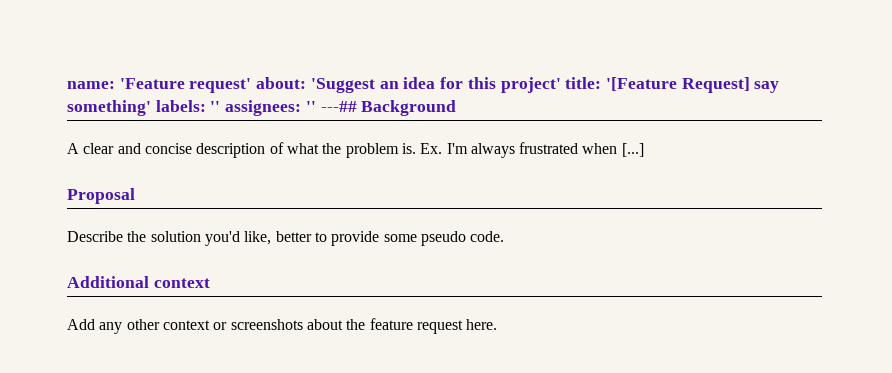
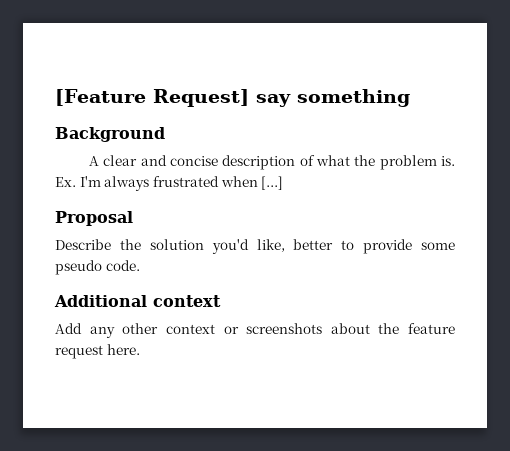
[67,77,780,93] [67,100,357,116] name: 'Feature request' about: 'Suggest an idea for this project' title: '[Feature Request] say something' labels: '' assignees: '' ---## -> [55,89,410,107] [Feature Request] say something //

